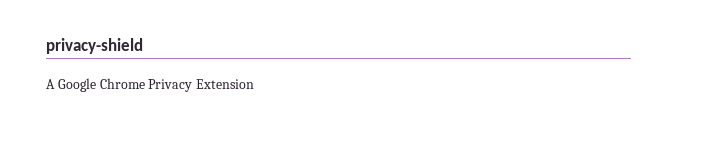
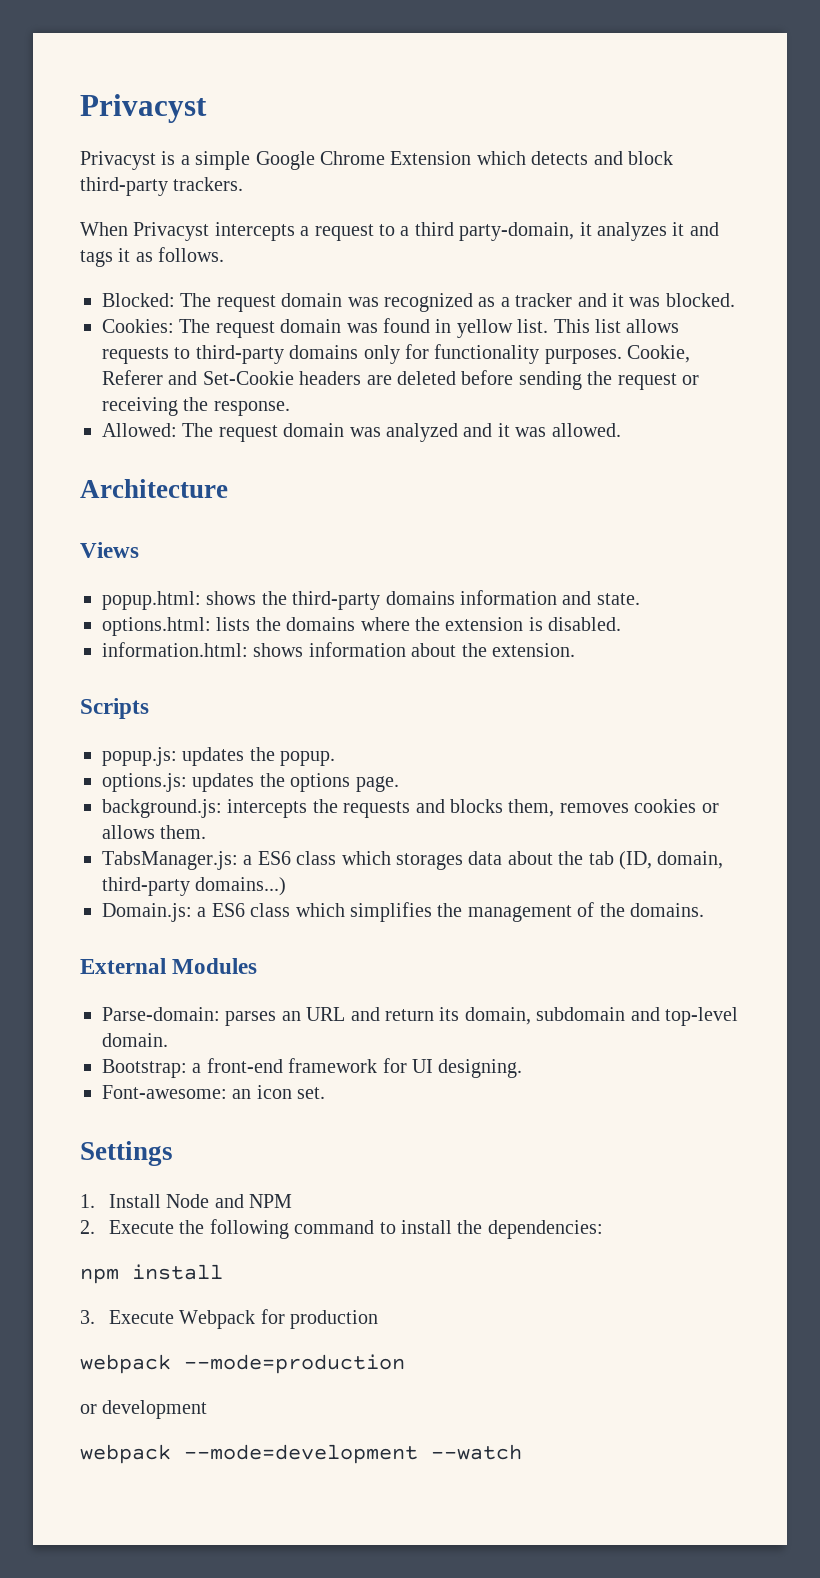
[46,38,143,54] [46,78,255,92] privacy-shield // A Google Chrome Privacy Extension -> [80,94,207,123] [80,151,673,170] [80,177,244,196] [80,222,719,241] [80,247,225,267] [102,293,735,312] [102,318,680,338] [102,344,691,364] [102,370,699,390] [102,397,290,416] [102,423,621,442] [80,479,228,498] [80,542,139,558] [102,590,640,610] [102,617,622,636] [102,642,575,657] [80,698,149,719] [102,747,336,766] [102,773,399,792] [102,799,719,818] [102,825,207,839] [102,851,724,870] [102,877,287,896] [102,902,704,922] [80,958,258,974] [102,1007,738,1026] [102,1033,168,1047] [102,1058,523,1078] [102,1085,326,1099] [80,1141,173,1166] [80,1194,293,1208] [80,1219,603,1239] [80,1264,223,1284] [80,1309,379,1329] [80,1354,405,1374] [80,1400,208,1419] [80,1444,522,1464] Privacyst // Privacyst is a simple Google Chrome Extension which detects and block third-party trackers. // When Privacyst intercepts a request to a third party-domain, it analyzes it and tags it as follows. // Blocked: The request domain was recognized as a tracker and it was blocked. // Cookies: The request domain was found in yellow list. This list allows requests to third-party domains only for functionality purposes. Cookie, Referer and Set-Cookie headers are deleted before sending the request or receiving the response. // Allowed: The request domain was analyzed and it was allowed. // Architecture // Views // popup.html: shows the third-party domains information and state. // options.html: lists the domains where the extension is disabled. // information.html: shows information about the extension. // Scripts // popup.js: updates the popup. // options.js: updates the options page. // background.js: intercepts the requests and blocks them, removes cookies or allows them. // TabsManager.js: a ES6 class which storages data about the tab (ID, domain, third-party domains...) // Domain.js: a ES6 class which simplifies the management of the domains. // External Modules // Parse-domain: parses an URL and return its domain, subdomain and top-level domain. // Bootstrap: a front-end framework for UI designing. // Font-awesome: an icon set. // Settings // 1. Install Node and NPM // 2. Execute the following command to install the dependencies: // npm install // 3. Execute Webpack for production // webpack --mode=production // or development // webpack --mode=development --watch

